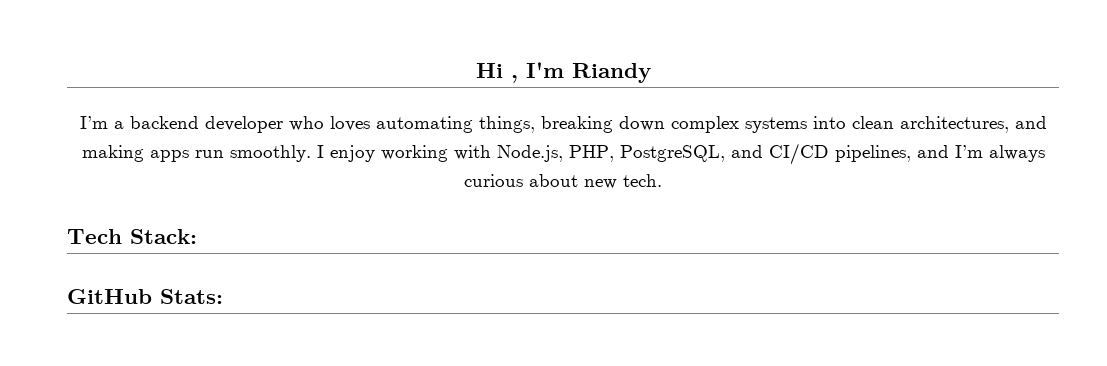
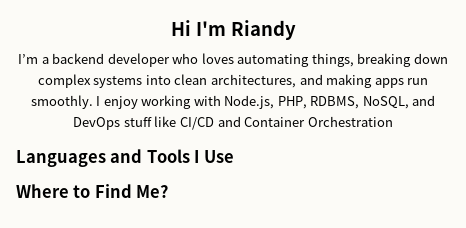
[510,75,518,83] , -> (191, 28) none
[619,143,1045,165] [464,174,662,189] [67,229,197,244] [67,289,223,304] PostgreSQL, and CI/CD pipelines, and I’m always curious about new tech. // Tech Stack: // GitHub Stats: -> [310,95,436,109] [73,116,393,130] [16,149,234,167] [16,184,169,198] RDBMS, NoSQL, and DevOps stuff like CI/CD and Container Orchestration // Languages and Tools I Use // Where to Find Me?

